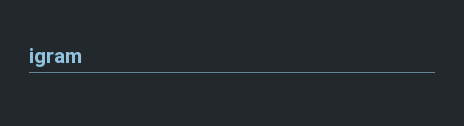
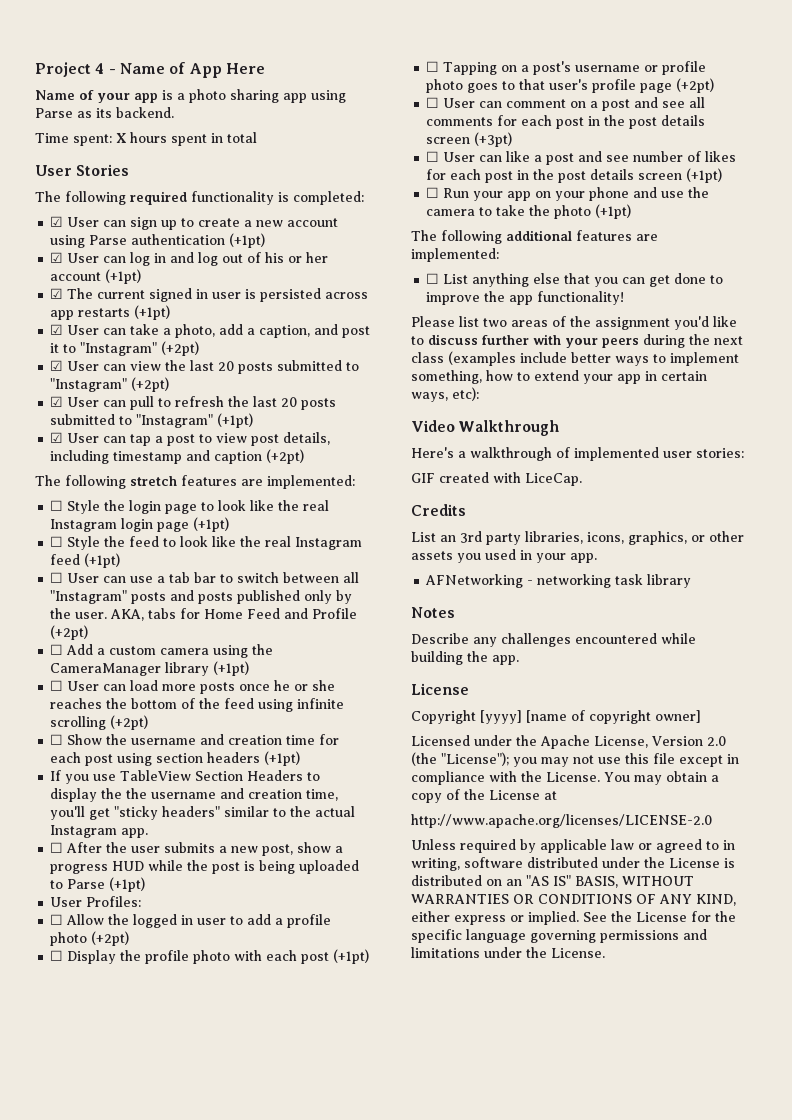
[29,48,82,67] igram -> [35,62,265,78] [35,89,346,103] [35,107,174,118] [35,132,257,146] [35,164,130,176] [35,191,364,205] [50,216,339,230] [50,233,266,248] [50,252,329,266] [50,269,142,284] [50,288,369,302] [50,305,171,320] [50,324,371,338] [50,341,200,356] [50,360,360,374] [50,377,170,392] [50,396,337,410] [50,413,254,428] [50,432,331,446] [50,449,305,464] [35,475,355,489] [50,500,330,514] [50,517,230,532] [50,536,363,550] [50,553,121,568] [50,572,360,583] [50,590,353,604] [50,608,358,621] [50,625,89,640] [50,644,274,658] [50,661,250,676] [50,680,336,694] [50,698,345,712] [50,715,149,730] [50,734,340,745] [50,751,301,766] [50,770,321,784] [50,788,339,802] [50,806,356,820] [50,825,149,838] [50,842,344,856] [50,860,360,874] [50,877,146,892] [50,896,142,907] [50,914,332,928] [50,931,130,946] [50,949,370,964] [426,61,707,75] [426,78,715,93] [426,97,706,111] [426,115,706,129] [426,132,513,147] [426,151,737,165] [426,168,723,183] [426,187,710,201] [426,204,632,219] [411,230,658,244] [411,248,499,262] [426,273,724,287] [426,291,625,305] [411,316,737,330] [411,334,743,348] [411,351,739,366] [411,370,707,384] [411,387,479,402] [411,420,560,436] [411,447,744,461] [411,472,582,486] [411,504,466,516] [411,531,744,545] [411,549,597,563] [425,574,692,588] [411,607,455,618] [411,633,696,647] [411,651,519,665] [411,683,469,695] [411,710,701,724] [411,735,726,749] [411,752,739,767] [411,771,719,785] [411,789,557,803] [411,814,712,828] [411,839,735,853] [411,857,735,871] [411,875,694,888] [411,894,736,906] [411,911,736,925] [411,929,707,943] [411,947,605,958] Project 4 - Name of App Here // Name of your app is a photo sharing app using Parse as its backend. // Time spent: X hours spent in total // User Stories // The following required functionality is completed: // ☑ User can sign up to create a new account using Parse authentication (+1pt) // ☑ User can log in and log out of his or her account (+1pt) // ☑ The current signed in user is persisted across app restarts (+1pt) // ☑ User can take a photo, add a caption, and post it to "Instagram" (+2pt) // ☑ User can view the last 20 posts submitted to "Instagram" (+2pt) // ☑ User can pull to refresh the last 20 posts submitted to "Instagram" (+1pt) // ☑ User can tap a post to view post details, including timestamp and caption (+2pt) // The following stretch features are implemented: // ☐ Style the login page to look like the real Instagram login page (+1pt) // ☐ Style the feed to look like the real Instagram feed (+1pt) // ☐ User can use a tab bar to switch between all "Instagram" posts and posts published only by the user. AKA, tabs for Home Feed and Profile (+2pt) // ☐ Add a custom camera using the CameraManager library (+1pt) // ☐ User can load more posts once he or she reaches the bottom of the feed using infinite scrolling (+2pt) // ☐ Show the username and creation time for each post using section headers (+1pt) // If you use TableView Section Headers to display the the username and creation time, you'll get "sticky headers" similar to the actual Instagram app. // ☐ After the user submits a new post, show a progress HUD while the post is being uploaded to Parse (+1pt) // User Profiles: // ☐ Allow the logged in user to add a profile photo (+2pt) // ☐ Display the profile photo with each post (+1pt) // ☐ Tapping on a post's username or profile photo goes to that user's profile page (+2pt) // ☐ User can comment on a post and see all comments for each post in the post details screen (+3pt) // ☐ User can like a post and see number of likes for each post in the post details screen (+1pt) // ☐ Run your app on your phone and use the camera to take the photo (+1pt) // The following additional features are implemented: // ☐ List anything else that you can get done to improve the app functionality! // Please list two areas of the assignment you'd like to discuss further with your peers during the next class (examples include better ways to implement something, how to extend your app in certain ways, etc): // Video Walkthrough // Here's a walkthrough of implemented user stories: // GIF created with LiceCap. // Credits // List an 3rd party libraries, icons, graphics, or other assets you used in your app. // AFNetworking - networking task library // Notes // Describe any challenges encountered while building the app. // License // Copyright [yyyy] [name of copyright owner] // Licensed under the Apache License, Version 2.0 (the "License"); you may not use this file except in compliance with the License. You may obtain a copy of the License at // http://www.apache.org/licenses/LICENSE-2.0 // Unless required by applicable law or agreed to in writing, software distributed under the License is distributed on an "AS IS" BASIS, WITHOUT WARRANTIES OR CONDITIONS OF ANY KIND, either express or implied. See the License for the specific language governing permissions and limitations under the License.

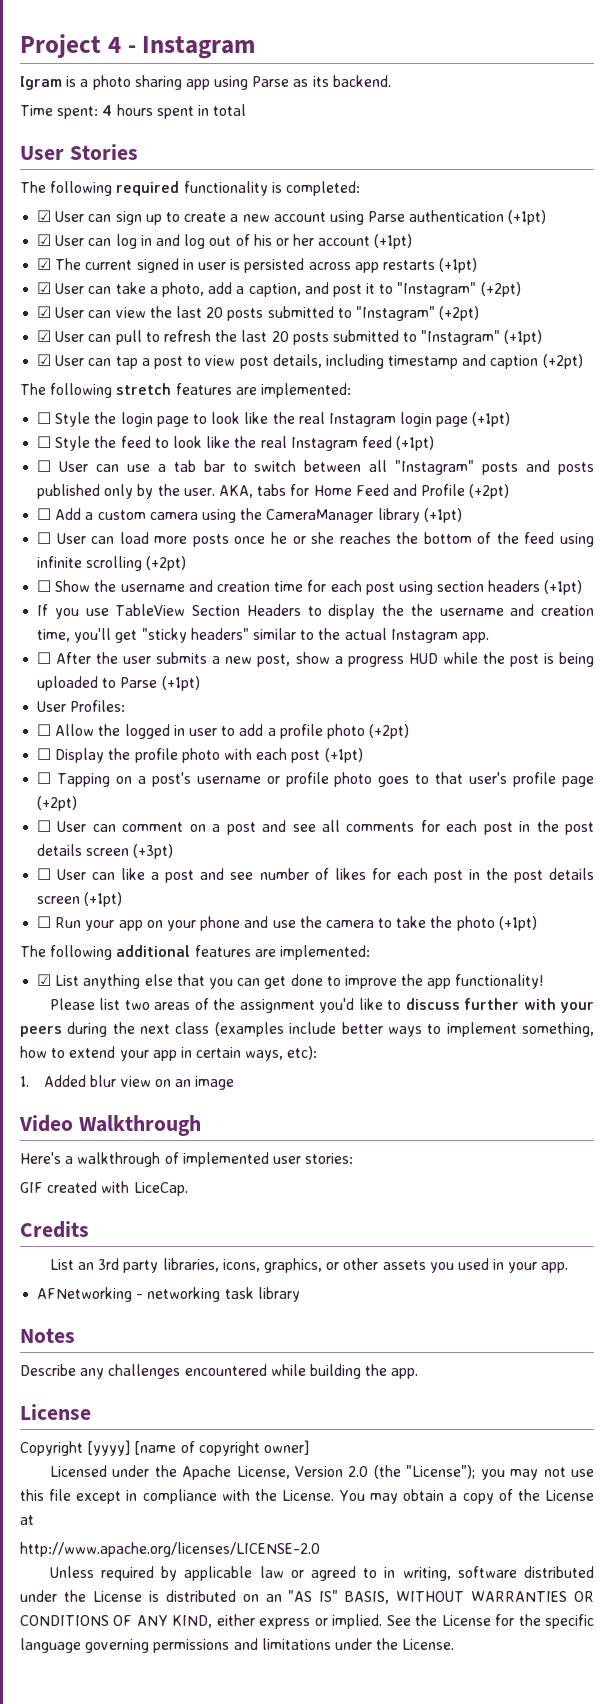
[119,62,265,78] [35,90,158,103] Name of App Here // Name of your app -> [142,36,256,59] [20,76,62,90] Instagram // Igram
[116,133,127,143] X -> [102,105,113,116] 4
[426,273,440,284] ☐ -> [37,974,52,986] ☑
(479, 394) none -> [20,1075,235,1090] // 1. Added blur view on an image

